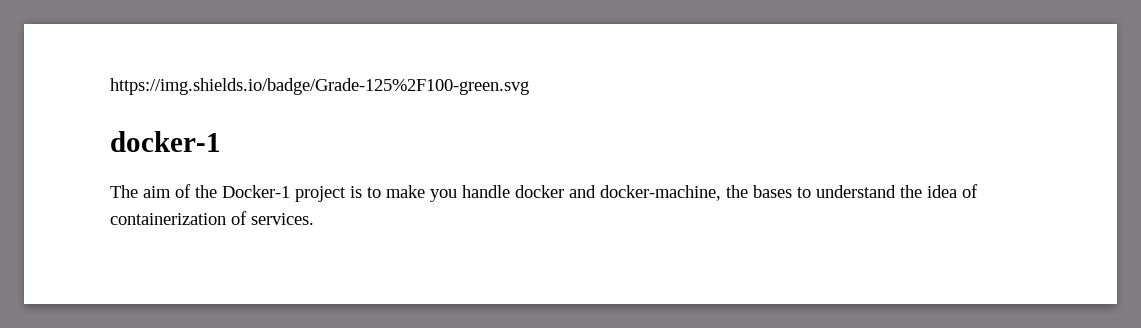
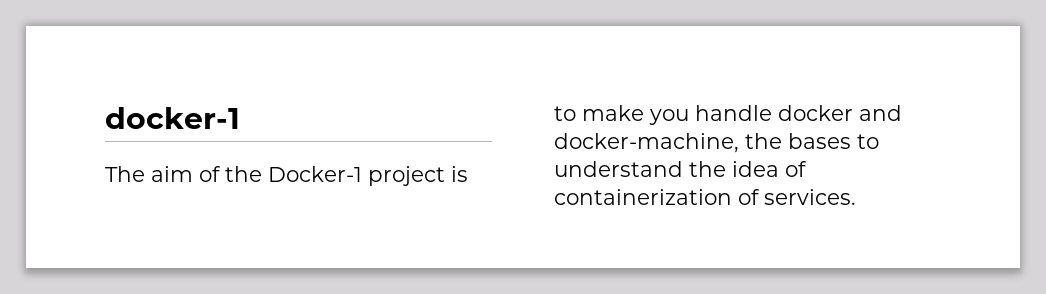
[110,78,529,95] https://img.shields.io/badge/Grade-125%2F100-green.svg // -> (105, 118) none

